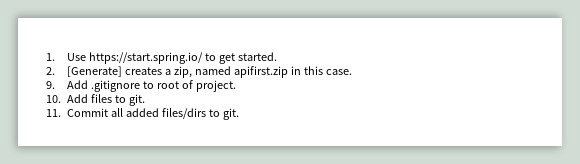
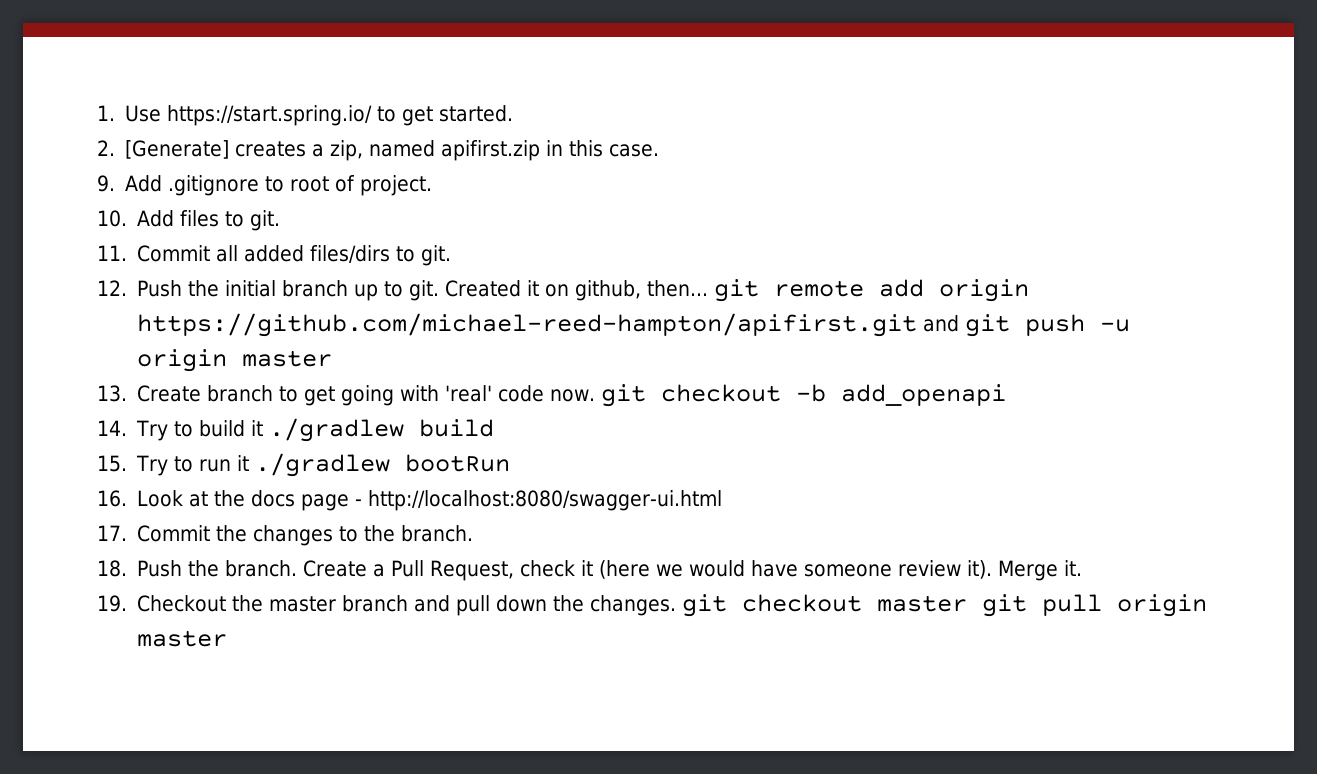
(240, 114) none -> [97,279,1030,302] [137,313,1131,337] [137,349,333,372] [97,384,1007,407] [97,418,495,442] [97,453,511,477] [97,490,723,511] [97,525,474,546] [97,560,1083,581] [97,594,1208,617] [137,630,228,647] // 12. Push the initial branch up to git. Created it on github, then... git remote add origin https://github.com/michael-reed-hampton/apifirst.git and git push -u origin master // 13. Create branch to get going with 'real' code now. git checkout -b add_openapi // 14. Try to build it ./gradlew build // 15. Try to run it ./gradlew bootRun // 16. Look at the docs page - http://localhost:8080/swagger-ui.html // 17. Commit the changes to the branch. // 18. Push the branch. Create a Pull Request, check it (here we would have someone review it). Merge it. // 19. Checkout the master branch and pull down the changes. git checkout master git pull origin master

